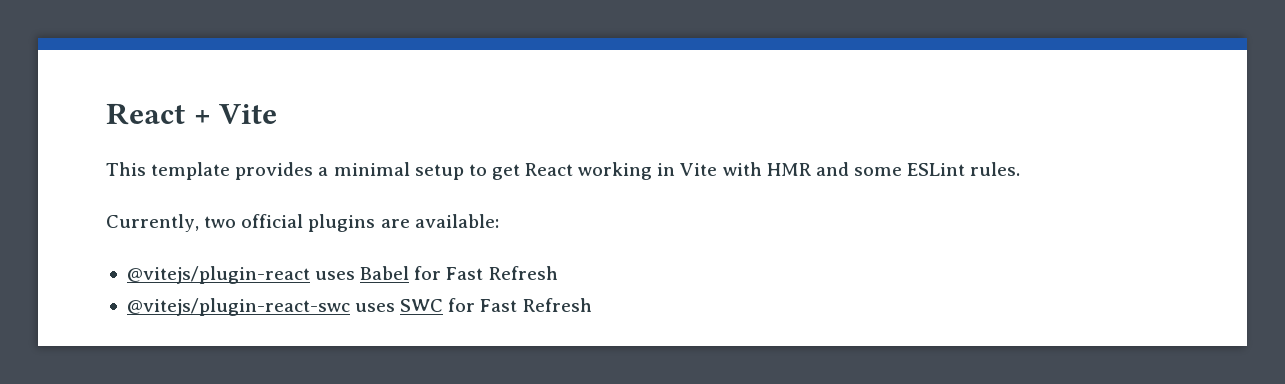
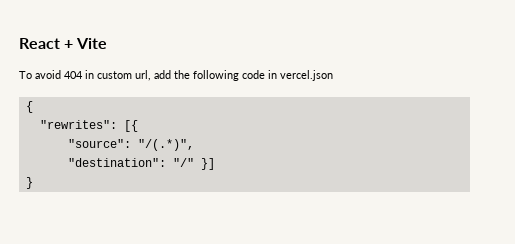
[106,162,1021,180] [106,214,499,232] [126,266,558,284] [126,298,592,316] This template provides a minimal setup to get React working in Vite with HMR and some ESLint rules. // Currently, two official plugins are available: // @vitejs/plugin-react uses Babel for Fast Refresh // @vitejs/plugin-react-swc uses SWC for Fast Refresh -> [19,70,333,81] [25,101,33,113] [39,120,138,132] [67,139,194,151] [67,158,215,170] [25,177,33,189] To avoid 404 in custom url, add the following code in vercel.json // { // "rewrites": [{ // "source": "/(.*)", // "destination": "/" }] // }

